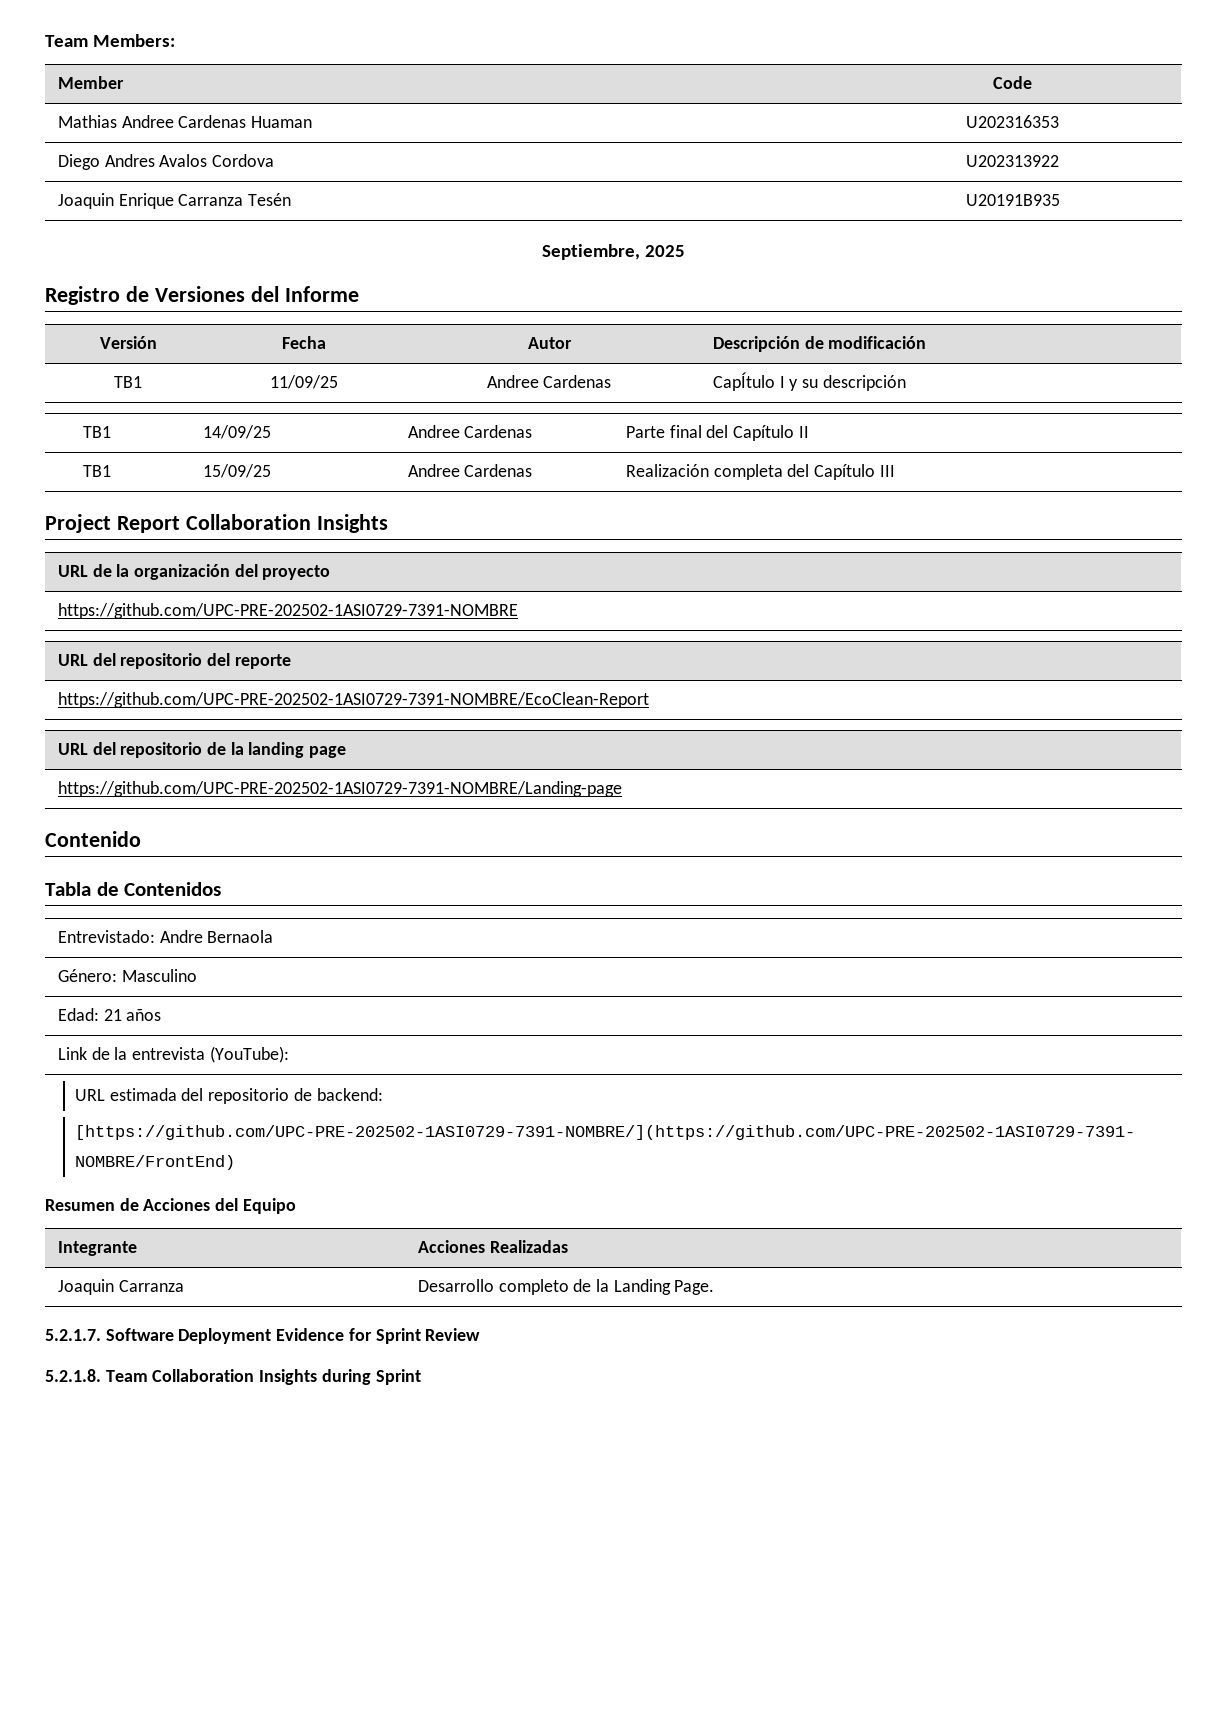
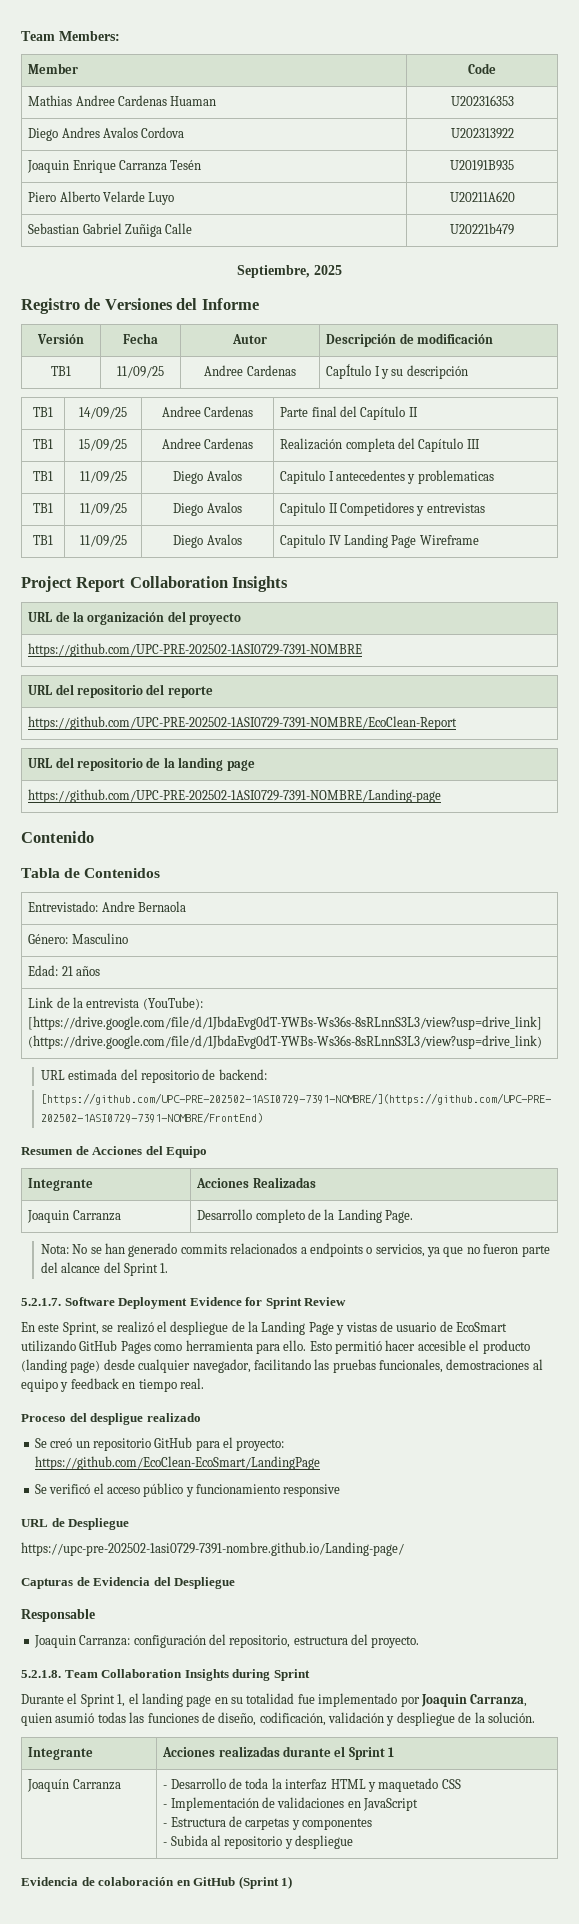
(1060, 200) none -> [28,191,175,205] [449,191,515,202] [28,223,193,237] [450,223,514,235] // Piero Alberto Velarde Luyo | U20211A620 // Sebastian Gabriel Zuñiga Calle | U20221b479
(895, 471) none -> [33,471,53,481] [79,471,127,483] [173,470,242,484] [280,470,494,484] [33,503,53,513] [79,503,127,515] [173,502,242,516] [280,502,485,516] [33,535,53,545] [79,535,127,547] [173,534,242,548] [280,534,479,548] // TB1 | 11/09/25 | Diego Avalos | Capitulo I antecedentes y problematicas // TB1 | 11/09/25 | Diego Avalos | Capitulo II Competidores y entrevistas // TB1 | 11/09/25 | Diego Avalos | Capitulo IV Landing Page Wireframe
(289, 1054) none -> [28,1016,543,1030] [28,1035,543,1049] [https://drive.google.com/file/d/1JbdaEvg0dT-YWBs-Ws36s-8sRLnnS3L3/view?usp=drive_link] (https://drive.google.com/file/d/1JbdaEvg0dT-YWBs-Ws36s-8sRLnnS3L3/view?usp=drive_link)
(715, 1287) none -> [40,1243,550,1257] [40,1262,169,1276] // Nota: No se han generado commits relacionados a endpoints o servicios, ya que no fueron parte del alcance del Sprint 1.
(481, 1334) none -> [21,1321,507,1335] [21,1340,530,1354] [21,1359,543,1373] [21,1378,204,1392] [21,1413,201,1425] [34,1437,285,1451] [34,1456,320,1470] [34,1483,341,1497] [21,1518,130,1530] [21,1542,404,1556] [21,1577,236,1589] [21,1609,95,1622] [33,1634,420,1648] // En este Sprint, se realizó el despliegue de la Landing Page y vistas de usuario de EcoSmart utilizando GitHub Pages como herramienta para ello. Esto permitió hacer accesible el producto (landing page) desde cualquier navegador, facilitando las pruebas funcionales, demostraciones al equipo y feedback en tiempo real. // Proceso del despligue realizado // Se creó un repositorio GitHub para el proyecto: https://github.com/EcoClean-EcoSmart/LandingPage // Se verificó el acceso público y funcionamiento responsive // URL de Despliegue // https://upc-pre-202502-1asi0729-7391-nombre.github.io/Landing-page/ // Capturas de Evidencia del Despliegue // Responsable // Joaquin Carranza: configuración del repositorio, estructura del proyecto.
(421, 1377) none -> [21,1693,528,1707] [21,1712,535,1726] [28,1747,94,1760] [162,1746,395,1760] [27,1779,121,1792] [163,1778,461,1792] [163,1797,419,1811] [163,1816,373,1830] [163,1835,354,1849] [21,1876,293,1889] // Durante el Sprint 1, el landing page en su totalidad fue implementado por Joaquin Carranza, quien asumió todas las funciones de diseño, codificación, validación y despliegue de la solución. // Integrante | Acciones realizadas durante el Sprint 1 // Joaquín Carranza | - Desarrollo de toda la interfaz HTML y maquetado CSS // - Implementación de validaciones en JavaScript // - Estructura de carpetas y componentes // - Subida al repositorio y despliegue // Evidencia de colaboración en GitHub (Sprint 1)

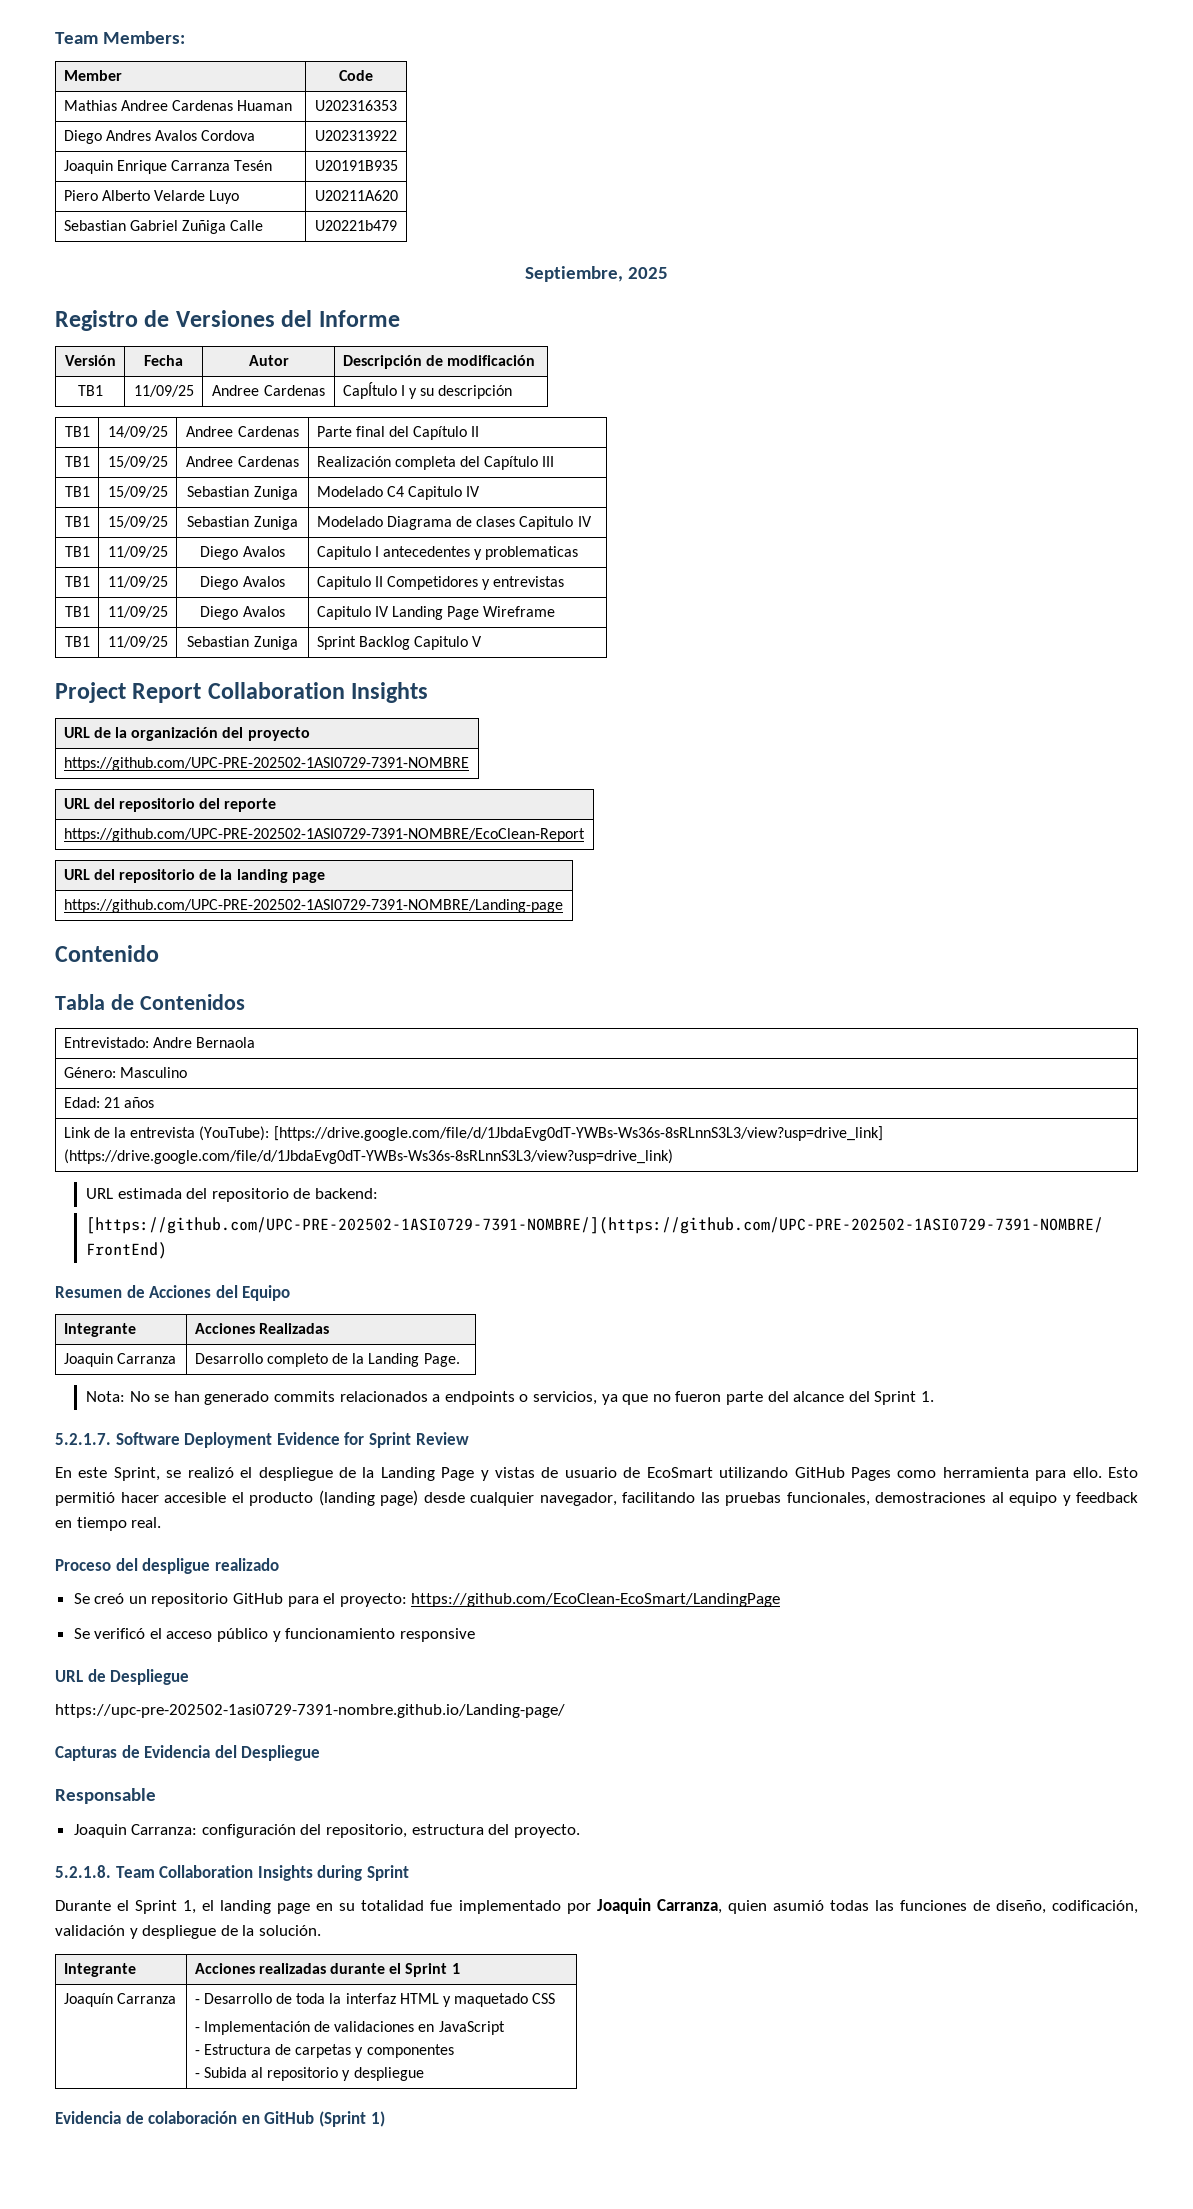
(480, 444) none -> [64,486,90,497] [107,486,168,498] [187,486,298,500] [316,486,481,500] [64,516,90,527] [107,516,168,528] [187,516,298,530] [316,516,592,530] // TB1 | 15/09/25 | Sebastian Zuniga | Modelado C4 Capitulo IV // TB1 | 15/09/25 | Sebastian Zuniga | Modelado Diagrama de clases Capitulo IV
(479, 540) none -> [64,636,90,647] [107,636,168,648] [187,636,298,650] [316,636,483,650] // TB1 | 11/09/25 | Sebastian Zuniga | Sprint Backlog Capitulo V

